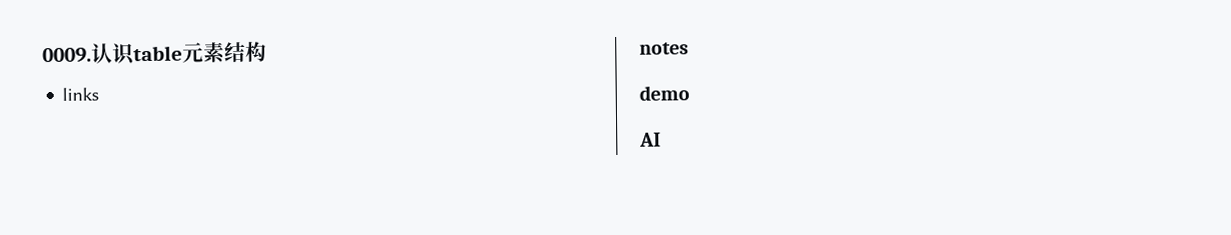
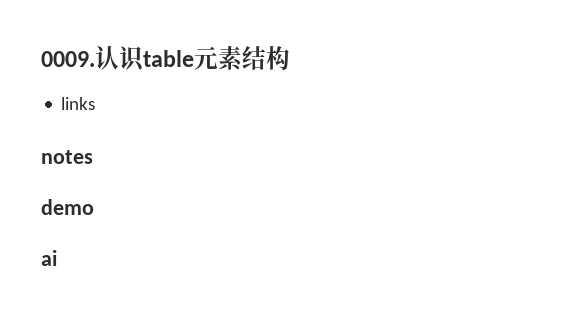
[639,132,661,147] AI -> [41,250,57,266] ai

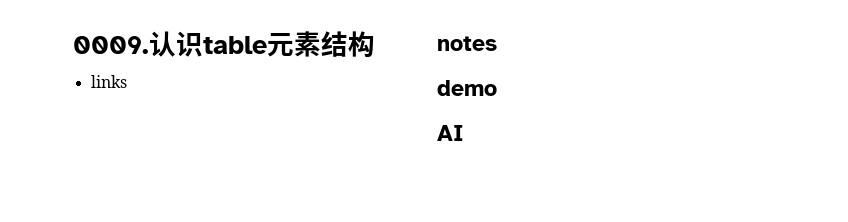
[41,250,57,266] ai -> [437,125,464,141] AI

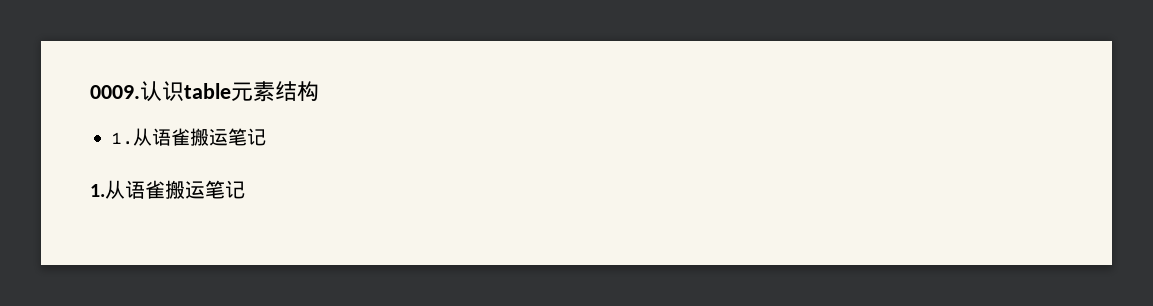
[90,75,127,88] [437,36,497,51] [437,80,497,96] [437,125,464,141] links // notes // demo // AI -> [110,128,266,146] [90,180,245,199] 1.从语雀搬运笔记 // 1.从语雀搬运笔记

